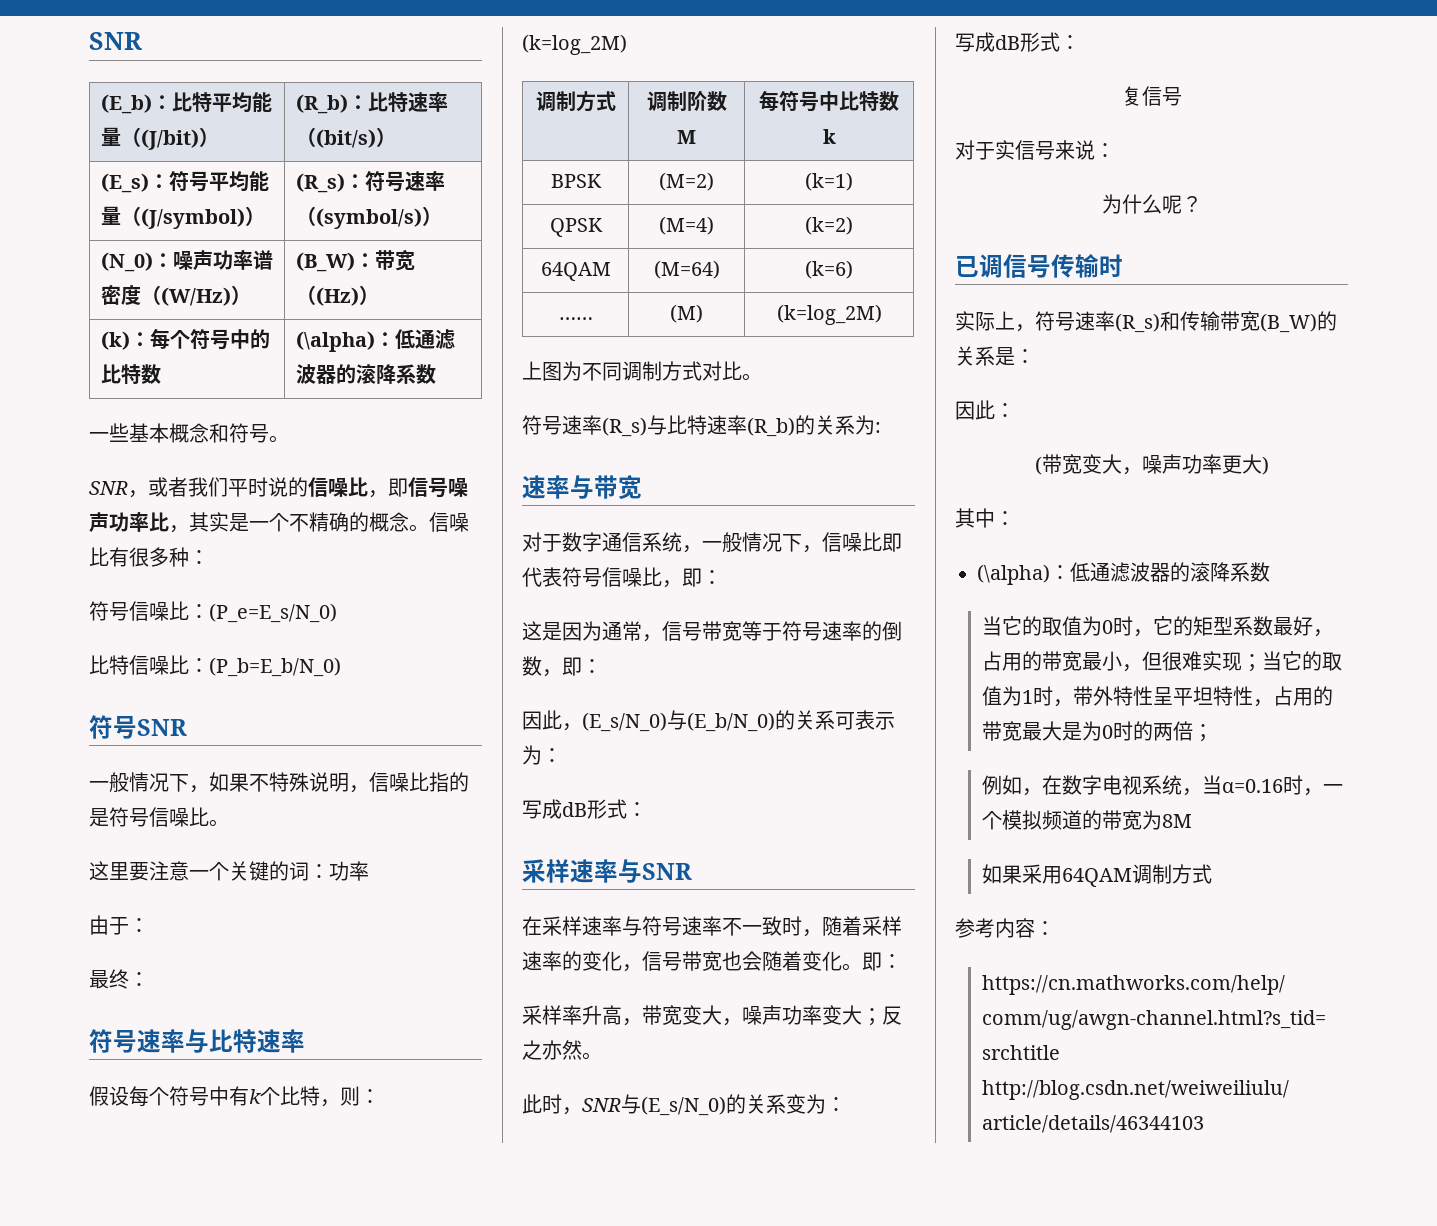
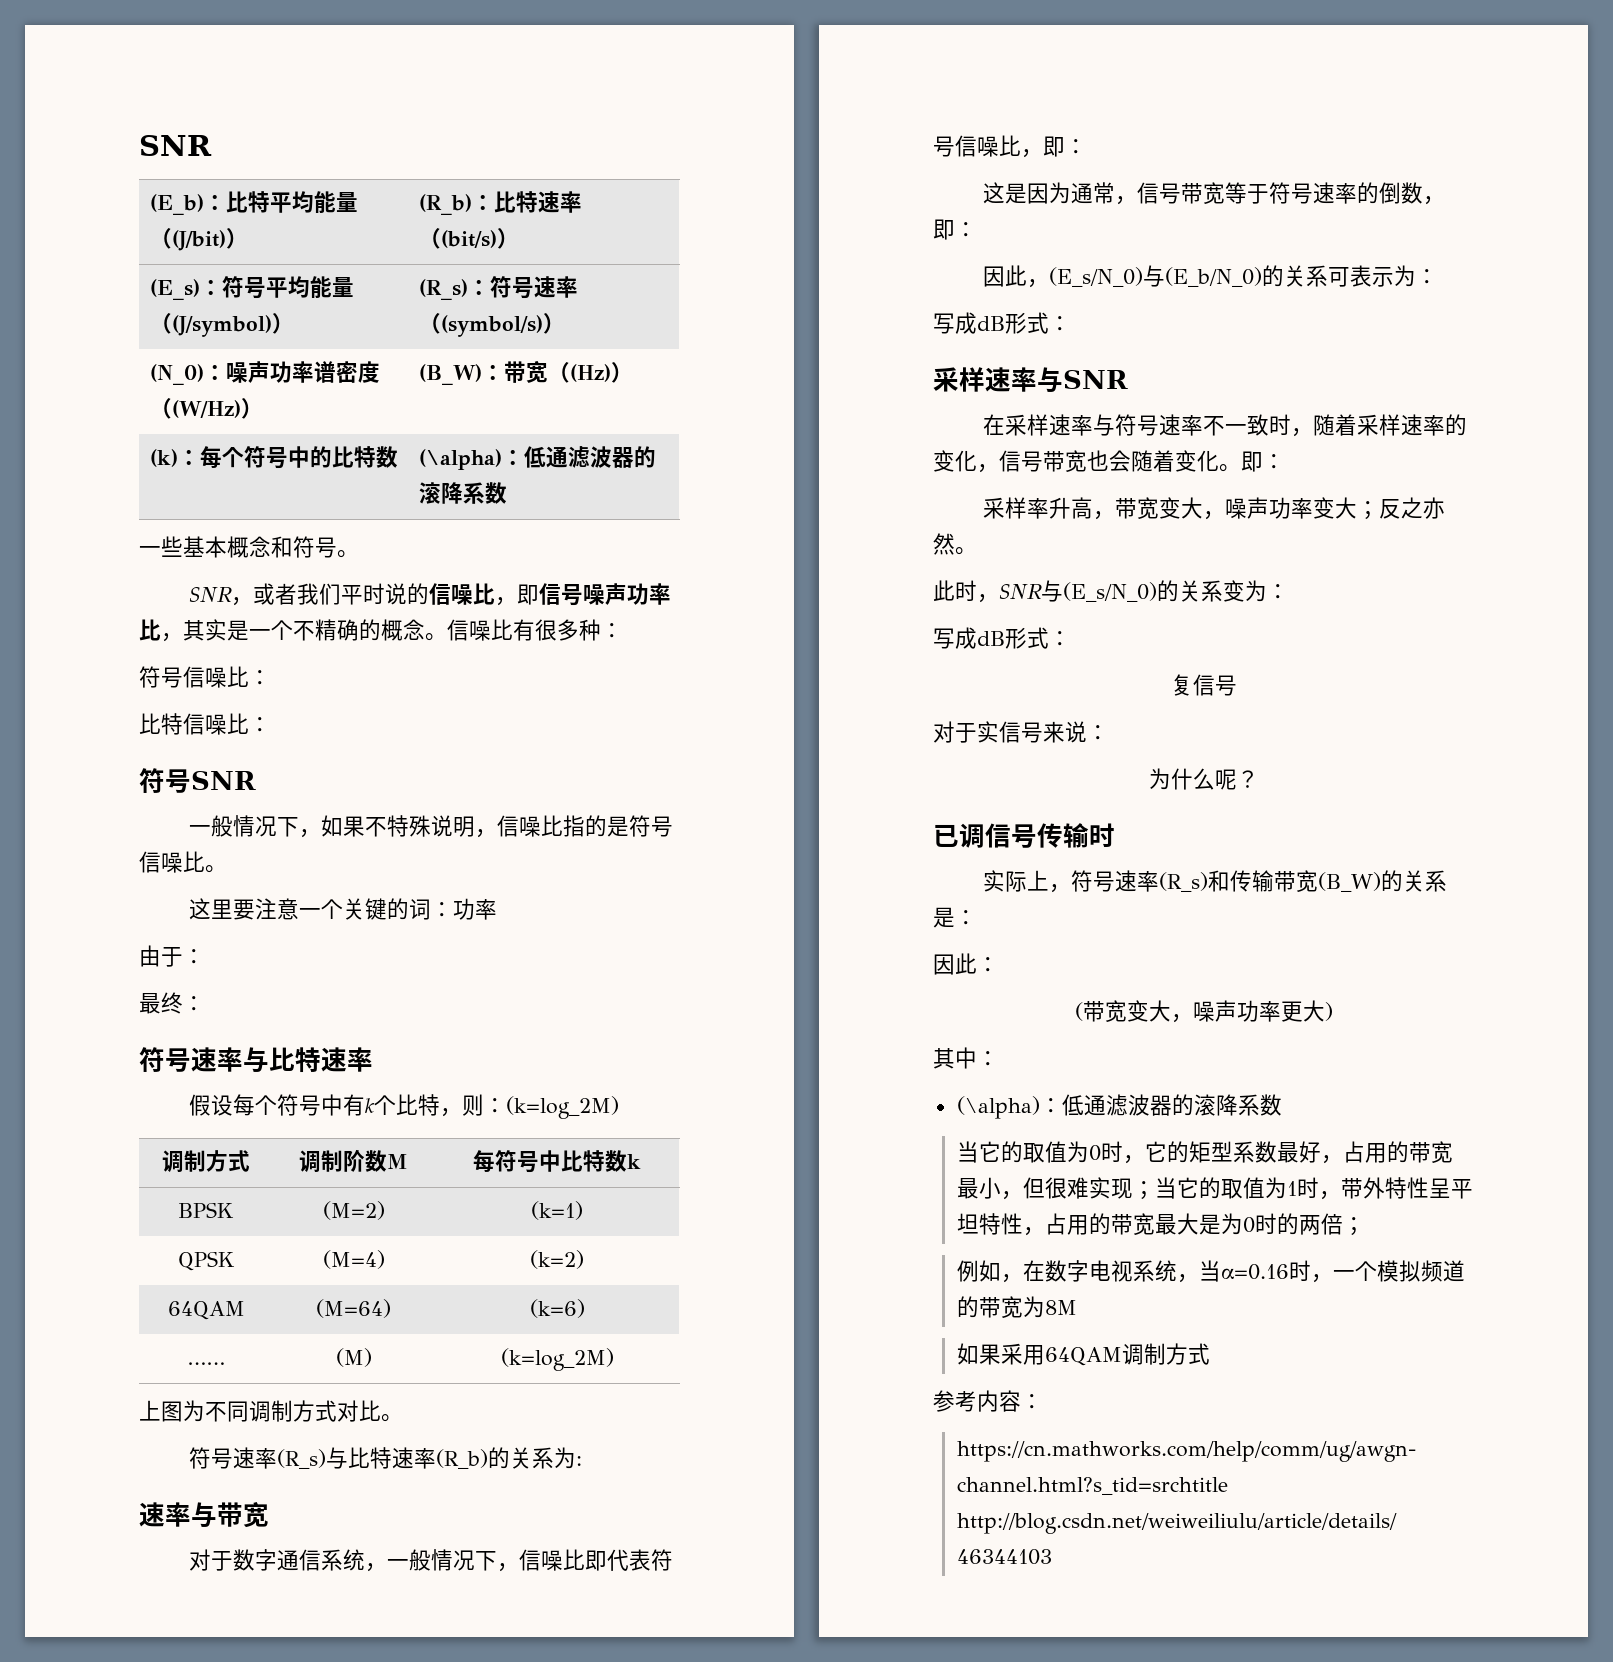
[209,603,337,623] (P_e=E_s/N_0) -> (271, 677) none
[209,657,341,677] (P_b=E_b/N_0) -> (271, 724) none

